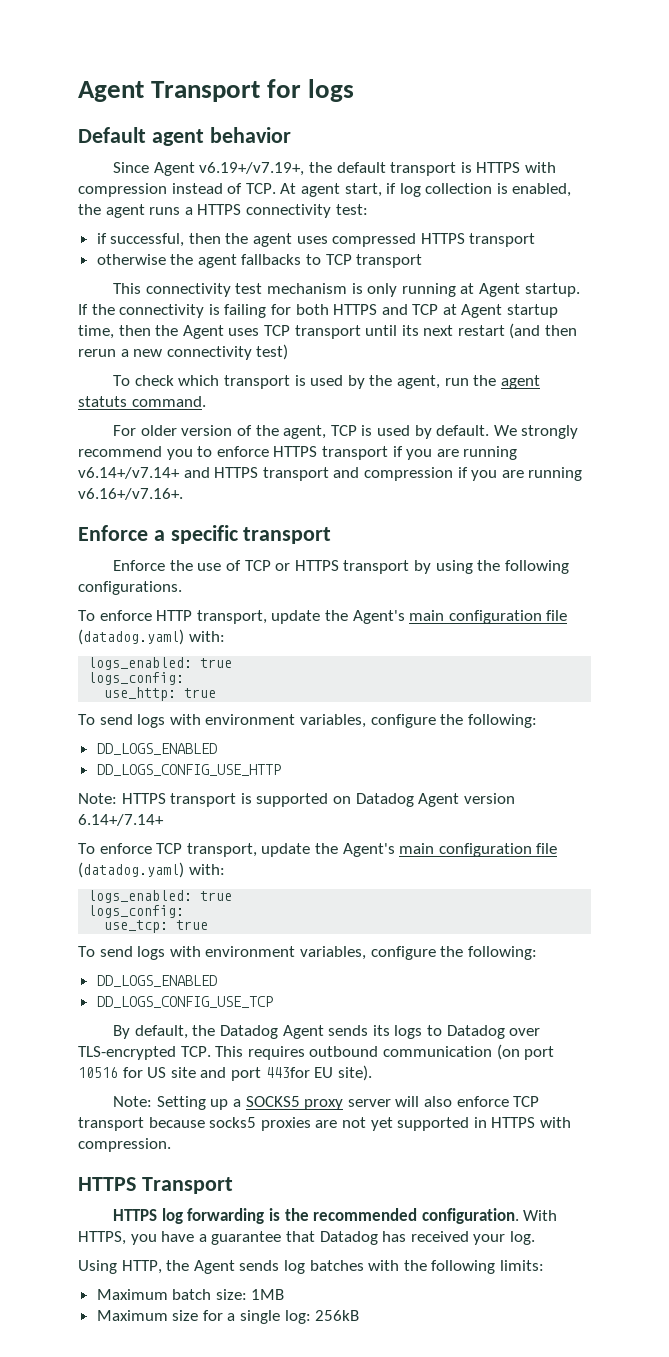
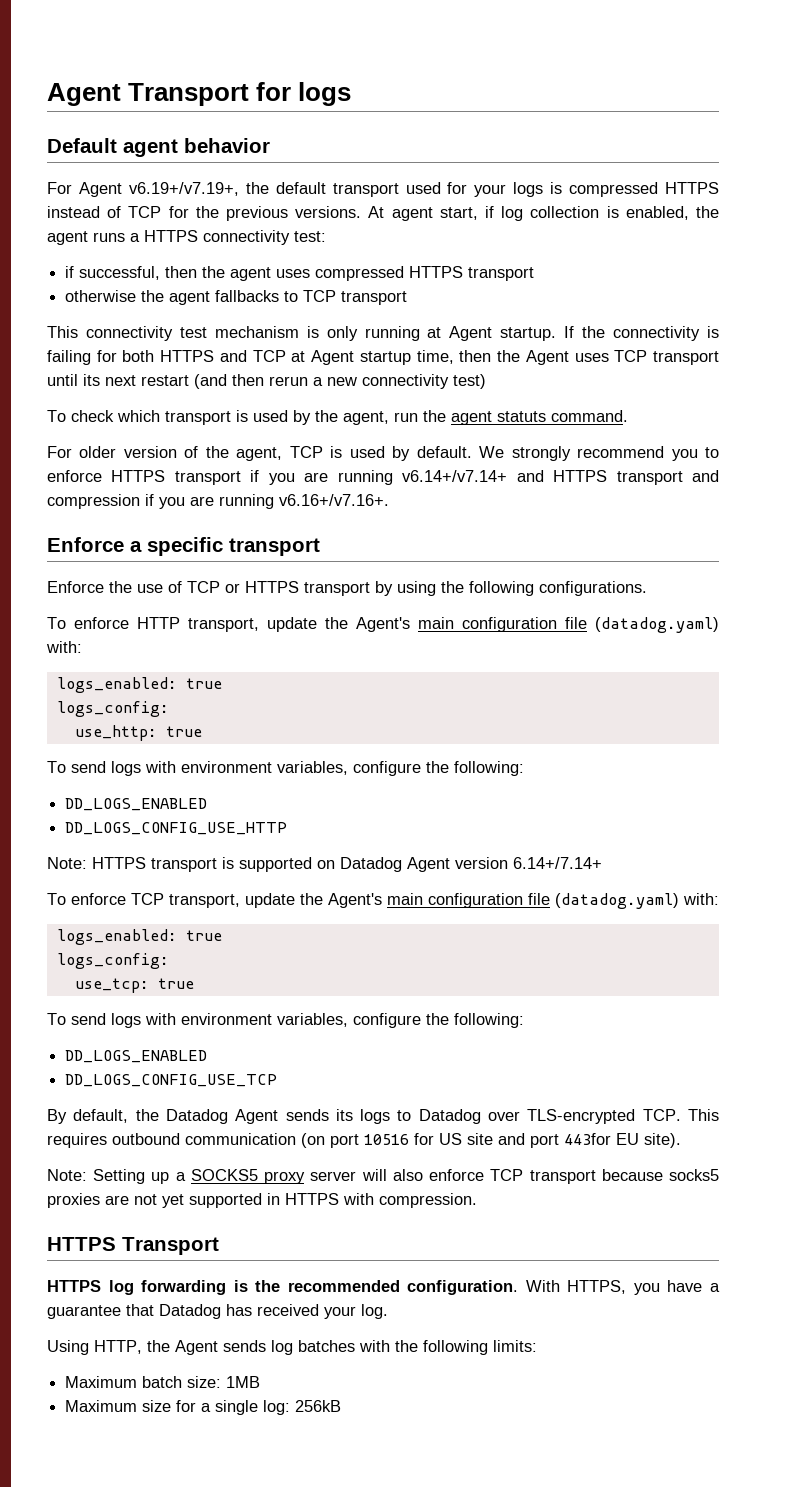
[113,162,150,173] Since -> [47,182,72,194] For
[460,162,556,173] [78,183,276,197] is HTTPS with compression instead of TCP. -> [405,182,719,197] [47,206,362,221] used for your logs is compressed HTTPS instead of TCP for the previous versions.

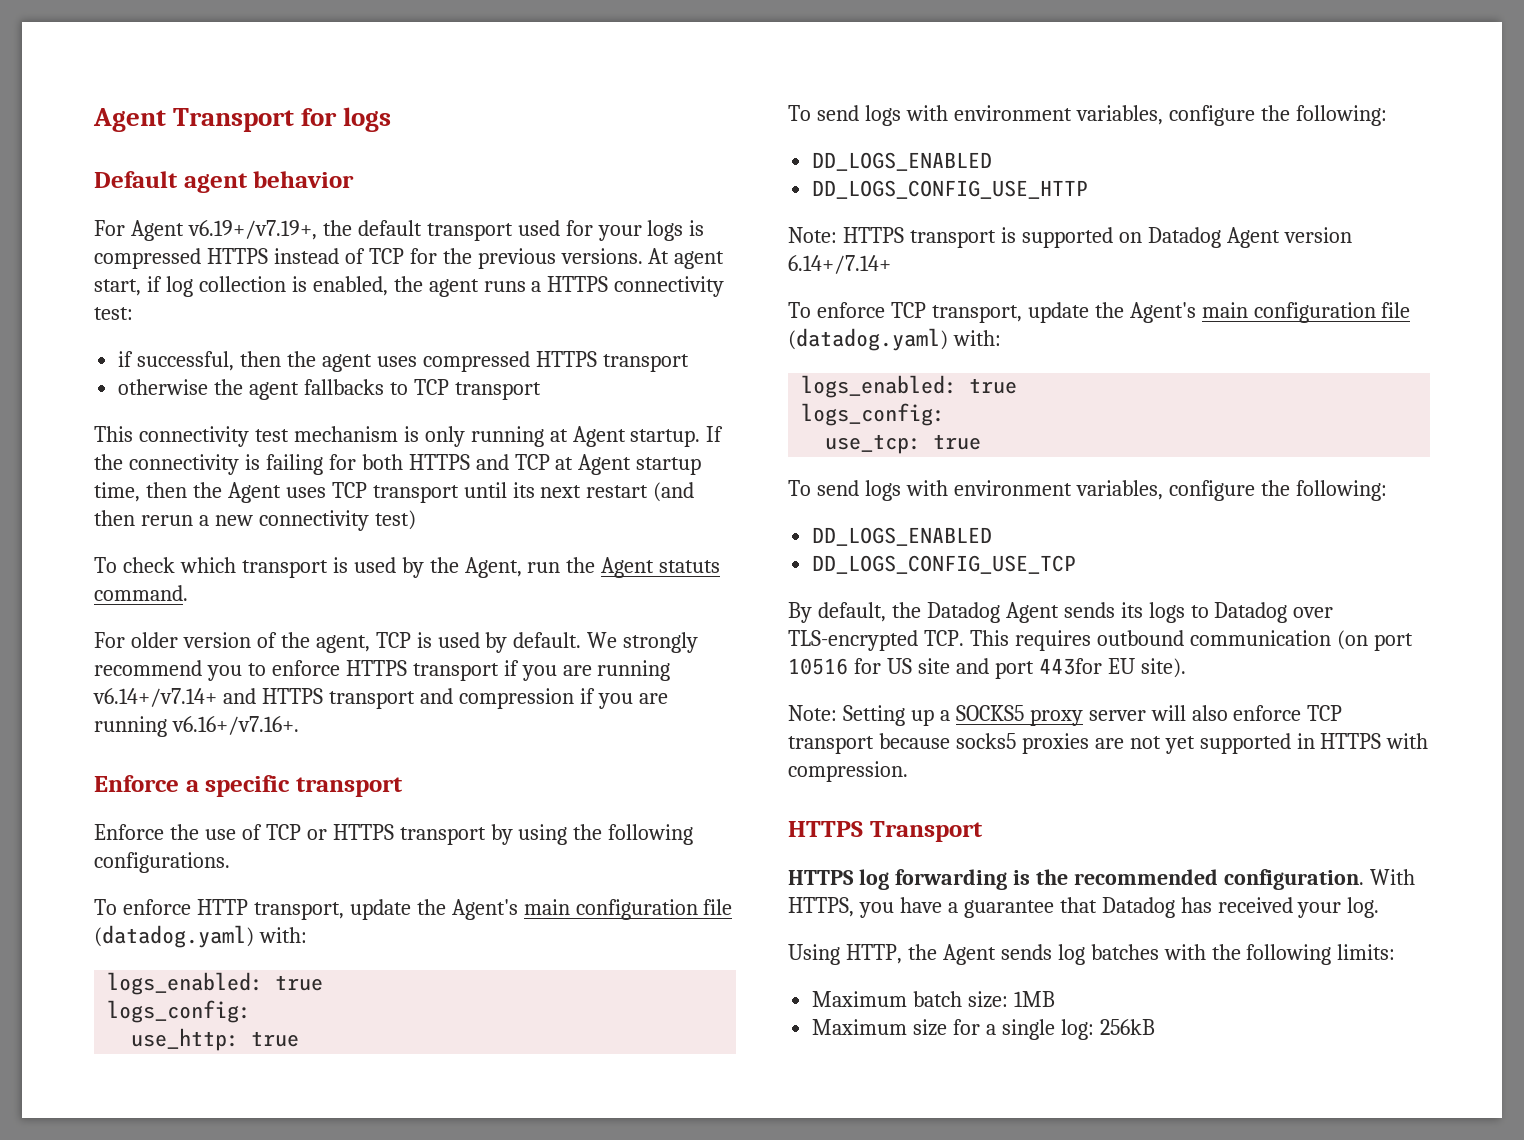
[343,411,389,425] agent, -> [464,557,522,578] Agent,
[451,411,492,425] agent -> [601,557,655,578] Agent

